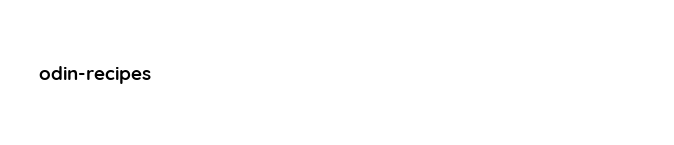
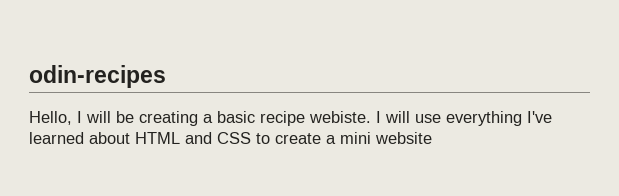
(151, 75) none -> [29,111,552,126] [29,132,432,144] // Hello, I will be creating a basic recipe webiste. I will use everything I've learned about HTML and CSS to create a mini website

